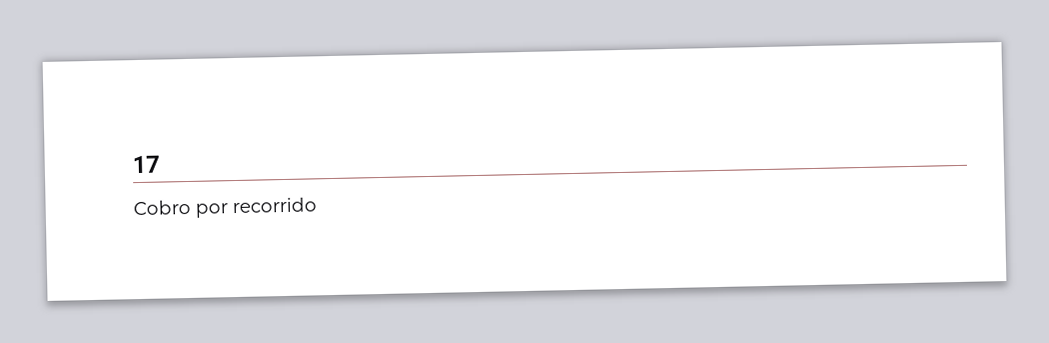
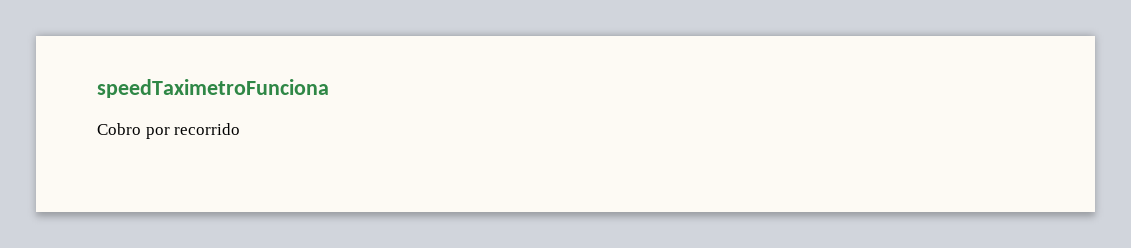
[132,155,159,174] 17 -> [97,79,329,98] speedTaximetroFunciona

